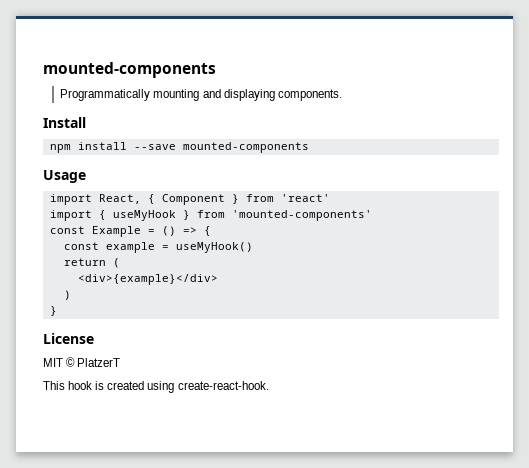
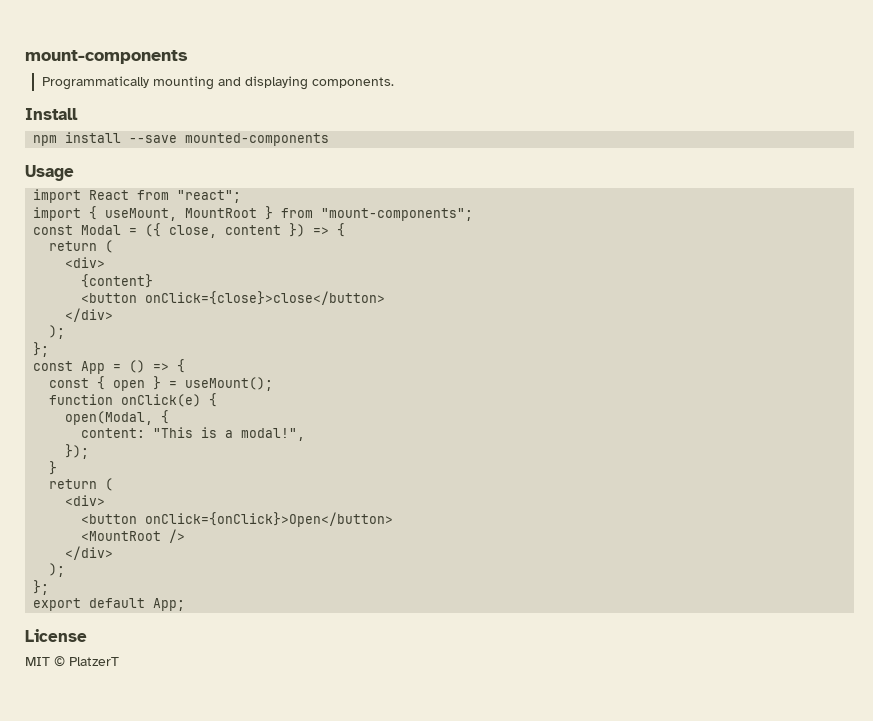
[43,62,216,78] mounted-components -> [25,50,188,64] mount-components
[98,194,330,205] React, { Component } from 'react' -> [89,190,242,203] React from "react";
[112,210,372,221] [49,226,141,237] useMyHook } from 'mounted-components' // const Example -> [105,206,474,221] [33,223,346,238] [49,240,114,253] [65,257,106,268] [81,274,154,288] [81,291,386,305] [65,308,114,322] [49,325,66,339] [33,342,50,357] [33,361,106,374] useMount, MountRoot } from "mount-components"; // const Modal = ({ close, content }) => { // return ( // <div> // {content} // <button onClick={close}>close</button> // </div> // ); // }; // const App
[105,242,253,253] [63,258,120,268] [77,274,218,285] [63,290,71,300] [49,306,57,316] [43,333,94,344] [43,357,121,367] [43,381,269,393] example = useMyHook() // return ( // <div>{example}</div> // ) // } // License // MIT © PlatzerT // This hook is created using create-react-hook. -> [97,376,274,391] [49,393,218,407] [65,410,170,425] [81,427,306,441] [65,444,90,459] [49,461,58,475] [49,478,114,491] [65,495,106,506] [81,512,394,527] [81,529,186,543] [65,546,114,560] [49,563,66,577] [33,580,50,595] [33,598,186,611] [25,629,87,642] [25,656,119,667] { open } = useMount(); // function onClick(e) { // open(Modal, { // content: "This is a modal!", // }); // } // return ( // <div> // <button onClick={onClick}>Open</button> // <MountRoot /> // </div> // ); // }; // export default App; // License // MIT © PlatzerT

